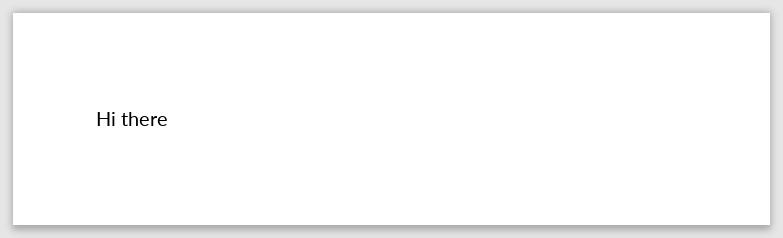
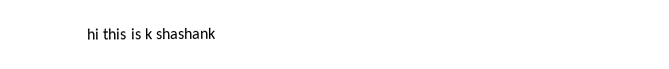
[96,112,169,126] Hi there -> [86,27,218,40] hi this is k shashank

